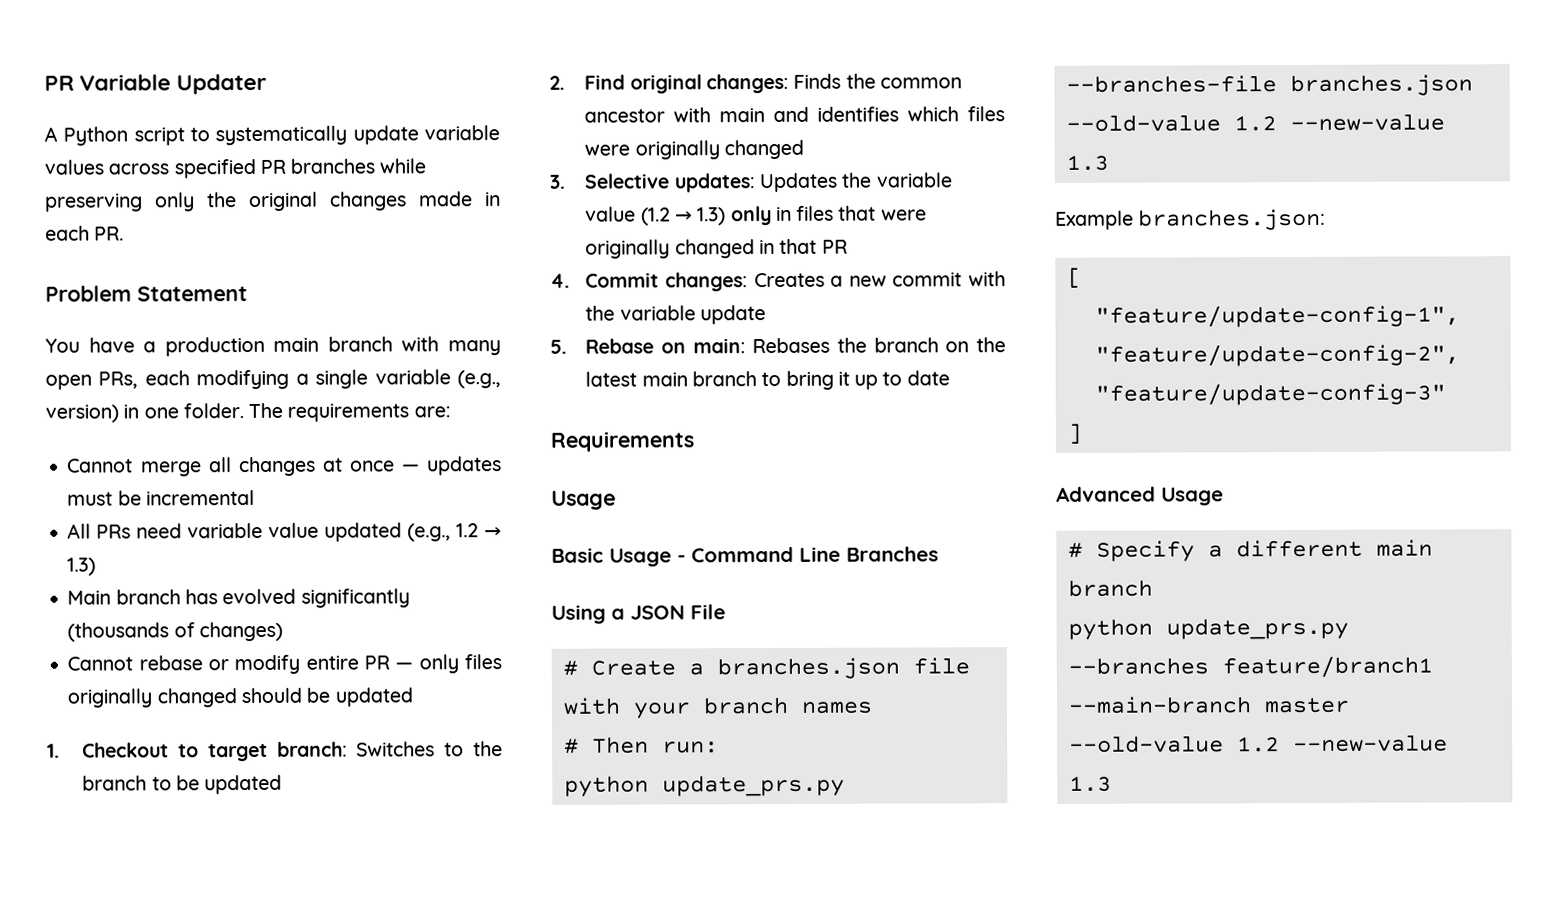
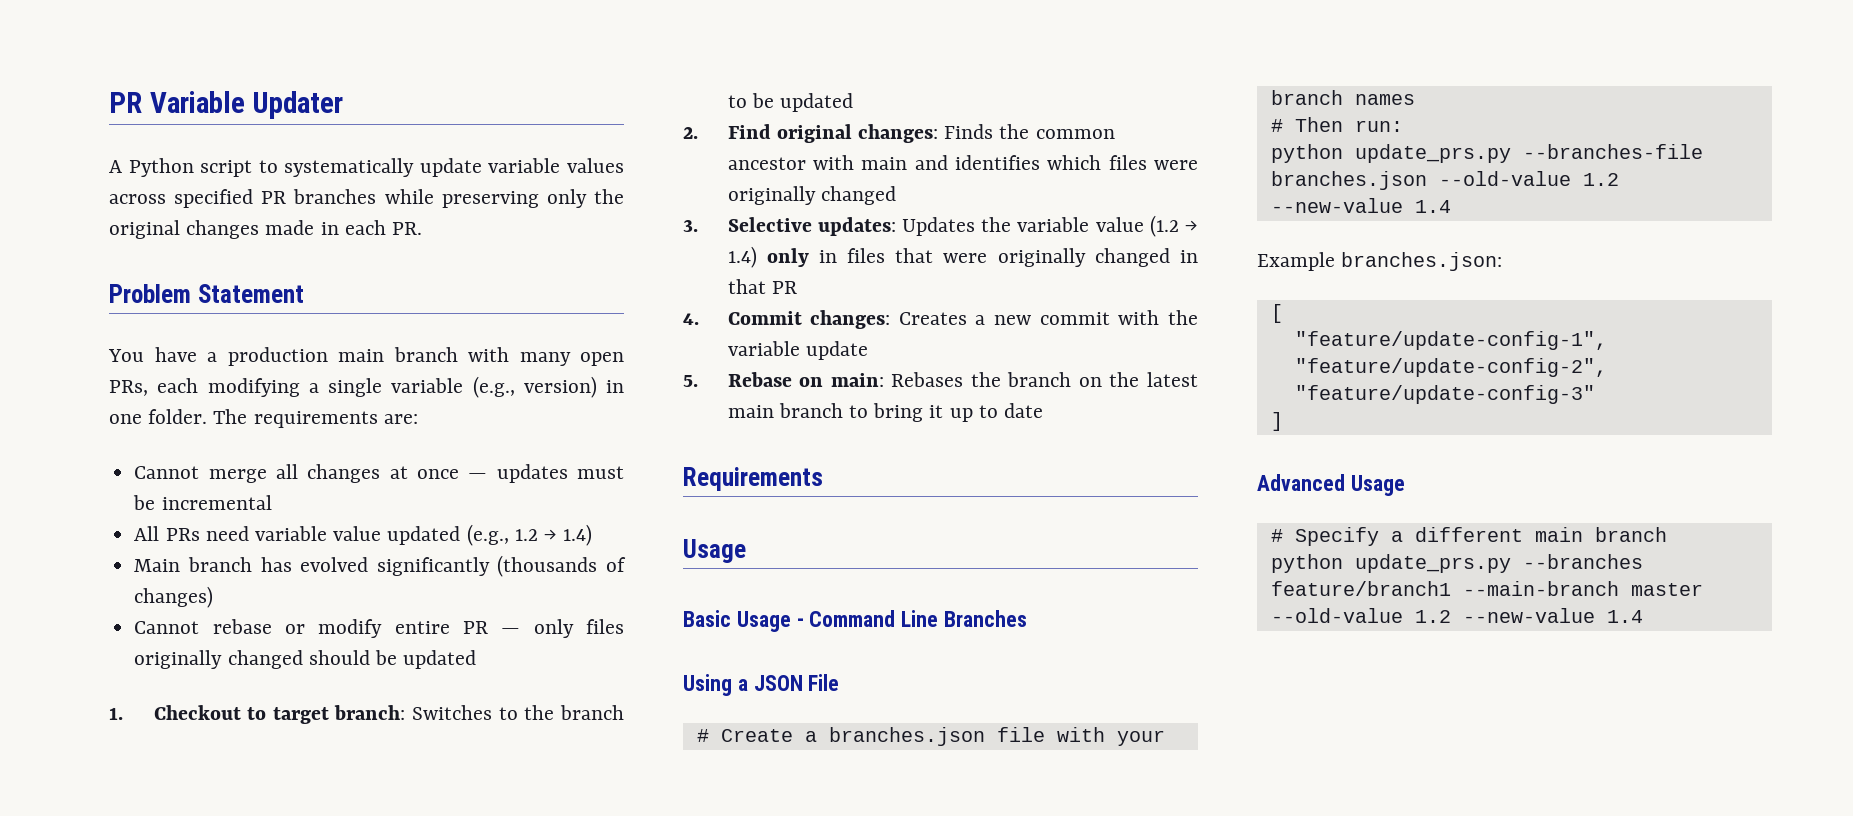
[67,557,97,576] 1.3) -> [563,524,593,546] 1.4)
[697,207,727,226] 1.3) -> [727,246,757,268] 1.4)
[1065,154,1109,171] 1.3 -> [1414,200,1451,213] 1.4
[1068,775,1112,792] 1.3 -> [1606,610,1643,623] 1.4

